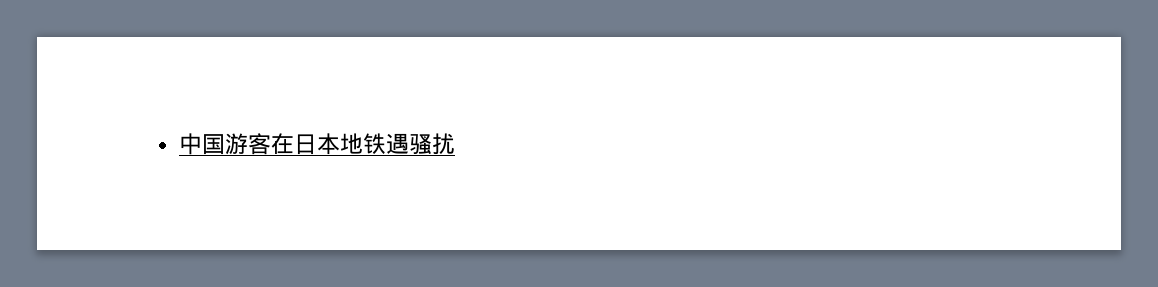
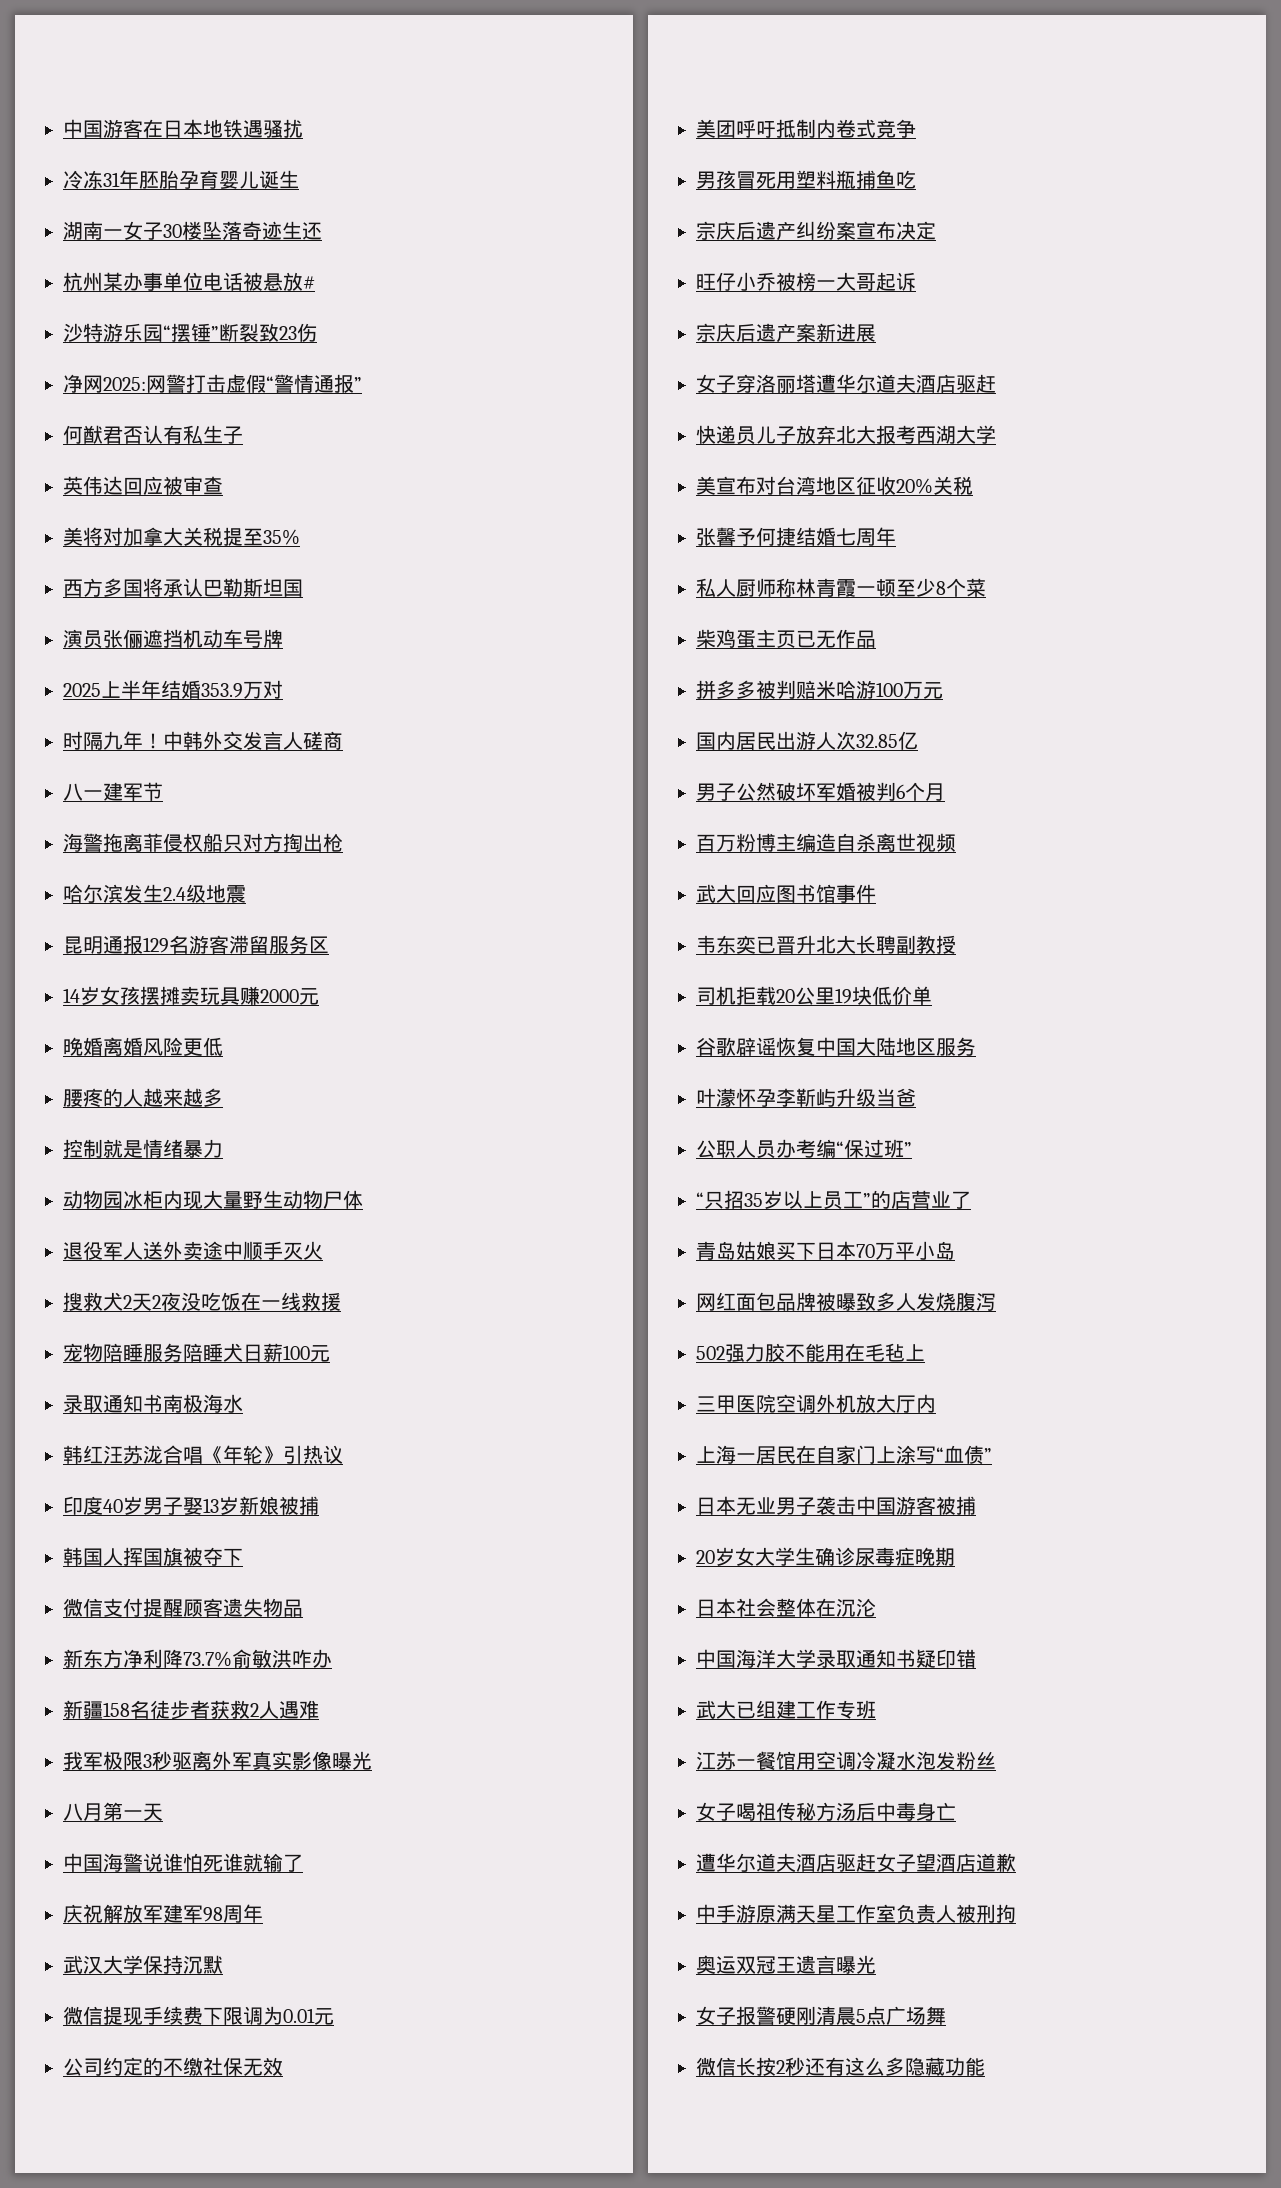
(456, 144) none -> [63,170,299,189] [63,221,322,240] [63,272,315,292] [63,323,317,343] [63,374,362,393] [63,425,243,444] [63,476,223,495] [63,527,300,547] [63,578,303,597] [63,629,283,649] [63,680,283,699] [63,731,343,750] [63,782,163,801] [63,833,343,852] [63,884,246,903] [63,935,329,954] [63,986,319,1006] [63,1037,223,1056] [63,1088,223,1108] [63,1139,223,1158] [63,1190,363,1210] [63,1241,323,1260] [63,1292,341,1311] [63,1343,330,1362] [63,1394,243,1413] [63,1445,343,1464] [63,1496,319,1515] [63,1547,243,1566] [63,1598,303,1617] [63,1649,332,1668] [63,1700,319,1720] [63,1751,372,1770] [63,1802,163,1821] [63,1853,303,1872] [63,1904,263,1923] [63,1955,223,1974] [63,2006,334,2026] [63,2057,283,2076] [696,119,916,138] [696,170,916,189] [696,221,936,240] [696,272,916,291] [696,323,876,342] [696,374,996,393] [696,425,996,445] [696,476,973,495] [696,527,896,546] [696,578,986,597] [696,629,876,648] [696,680,943,699] [696,731,918,750] [696,782,945,801] [696,833,956,853] [696,884,876,903] [696,935,956,954] [696,986,932,1005] [696,1037,976,1056] [696,1088,916,1107] [696,1139,912,1159] [696,1190,971,1210] [696,1241,955,1260] [696,1292,996,1311] [696,1343,925,1362] [696,1394,936,1413] [696,1445,992,1465] [696,1496,976,1515] [696,1547,955,1566] [696,1598,876,1617] [696,1649,976,1668] [696,1700,876,1719] [696,1751,996,1770] [696,1802,956,1821] [696,1853,1016,1872] [696,1904,1016,1924] [696,1955,876,1974] [696,2006,946,2026] [696,2057,985,2076] // 冷冻31年胚胎孕育婴儿诞生 // 湖南一女子30楼坠落奇迹生还 // 杭州某办事单位电话被悬放# // 沙特游乐园“摆锤”断裂致23伤 // 净网2025:网警打击虚假“警情通报” // 何猷君否认有私生子 // 英伟达回应被审查 // 美将对加拿大关税提至35% // 西方多国将承认巴勒斯坦国 // 演员张俪遮挡机动车号牌 // 2025上半年结婚353.9万对 // 时隔九年！中韩外交发言人磋商 // 八一建军节 // 海警拖离菲侵权船只对方掏出枪 // 哈尔滨发生2.4级地震 // 昆明通报129名游客滞留服务区 // 14岁女孩摆摊卖玩具赚2000元 // 晚婚离婚风险更低 // 腰疼的人越来越多 // 控制就是情绪暴力 // 动物园冰柜内现大量野生动物尸体 // 退役军人送外卖途中顺手灭火 // 搜救犬2天2夜没吃饭在一线救援 // 宠物陪睡服务陪睡犬日薪100元 // 录取通知书南极海水 // 韩红汪苏泷合唱《年轮》引热议 // 印度40岁男子娶13岁新娘被捕 // 韩国人挥国旗被夺下 // 微信支付提醒顾客遗失物品 // 新东方净利降73.7%俞敏洪咋办 // 新疆158名徒步者获救2人遇难 // 我军极限3秒驱离外军真实影像曝光 // 八月第一天 // 中国海警说谁怕死谁就输了 // 庆祝解放军建军98周年 // 武汉大学保持沉默 // 微信提现手续费下限调为0.01元 // 公司约定的不缴社保无效 // 美团呼吁抵制内卷式竞争 // 男孩冒死用塑料瓶捕鱼吃 // 宗庆后遗产纠纷案宣布决定 // 旺仔小乔被榜一大哥起诉 // 宗庆后遗产案新进展 // 女子穿洛丽塔遭华尔道夫酒店驱赶 // 快递员儿子放弃北大报考西湖大学 // 美宣布对台湾地区征收20%关税 // 张馨予何捷结婚七周年 // 私人厨师称林青霞一顿至少8个菜 // 柴鸡蛋主页已无作品 // 拼多多被判赔米哈游100万元 // 国内居民出游人次32.85亿 // 男子公然破坏军婚被判6个月 // 百万粉博主编造自杀离世视频 // 武大回应图书馆事件 // 韦东奕已晋升北大长聘副教授 // 司机拒载20公里19块低价单 // 谷歌辟谣恢复中国大陆地区服务 // 叶濛怀孕李靳屿升级当爸 // 公职人员办考编“保过班” // “只招35岁以上员工”的店营业了 // 青岛姑娘买下日本70万平小岛 // 网红面包品牌被曝致多人发烧腹泻 // 502强力胶不能用在毛毡上 // 三甲医院空调外机放大厅内 // 上海一居民在自家门上涂写“血债” // 日本无业男子袭击中国游客被捕 // 20岁女大学生确诊尿毒症晚期 // 日本社会整体在沉沦 // 中国海洋大学录取通知书疑印错 // 武大已组建工作专班 // 江苏一餐馆用空调冷凝水泡发粉丝 // 女子喝祖传秘方汤后中毒身亡 // 遭华尔道夫酒店驱赶女子望酒店道歉 // 中手游原满天星工作室负责人被刑拘 // 奥运双冠王遗言曝光 // 女子报警硬刚清晨5点广场舞 // 微信长按2秒还有这么多隐藏功能

